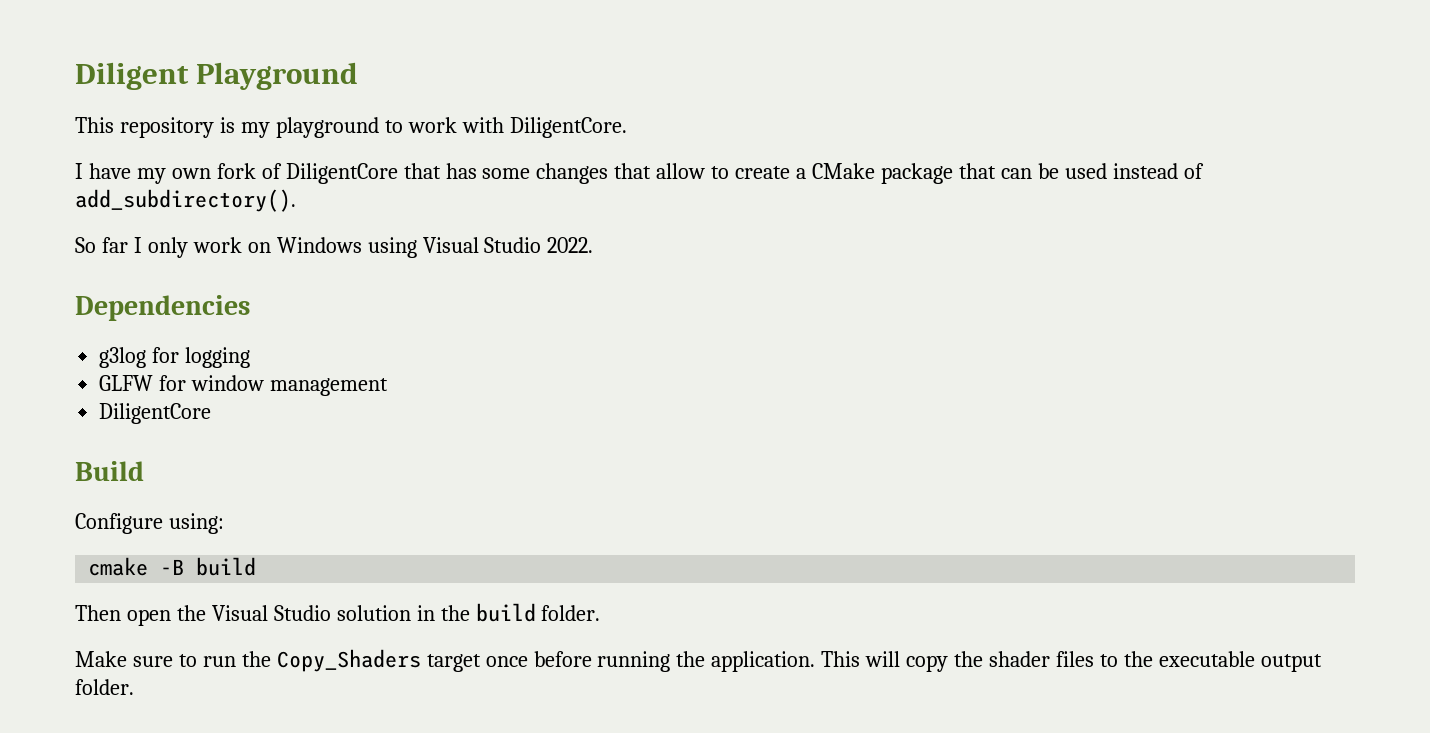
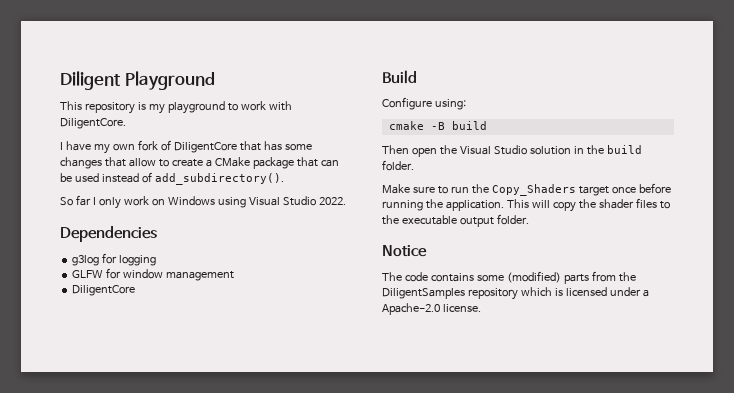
(134, 687) none -> [382,245,427,257] [382,271,636,284] [382,287,649,300] [382,303,481,315] // Notice // The code contains some (modified) parts from the DiligentSamples repository which is licensed under a Apache-2.0 license.

